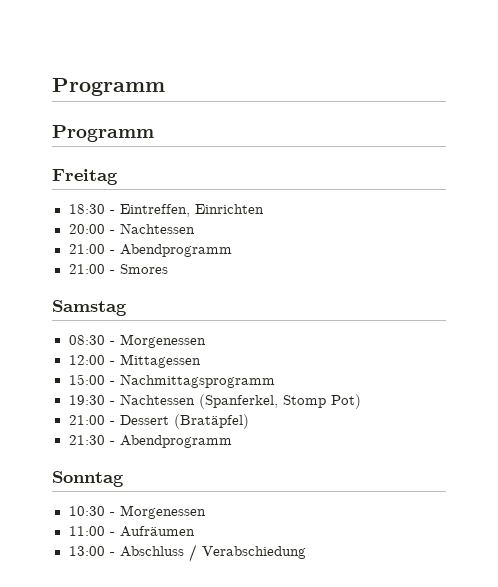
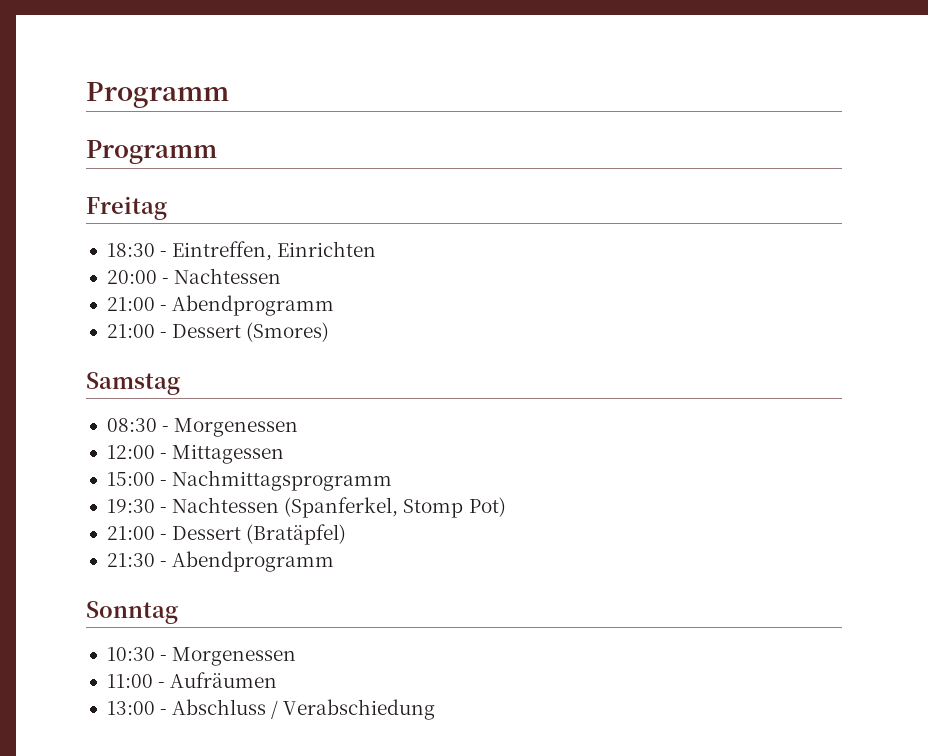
[119,264,168,274] Smores -> [172,322,330,342] Dessert (Smores)

